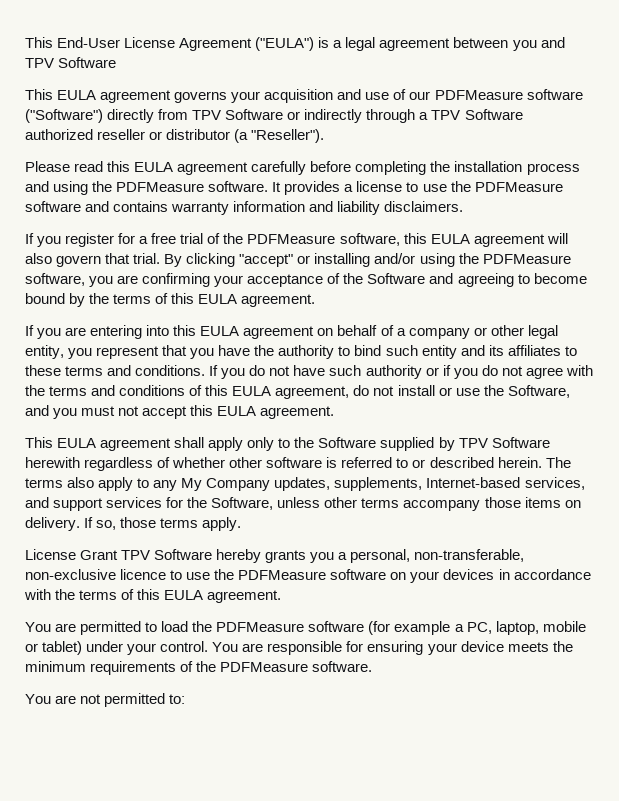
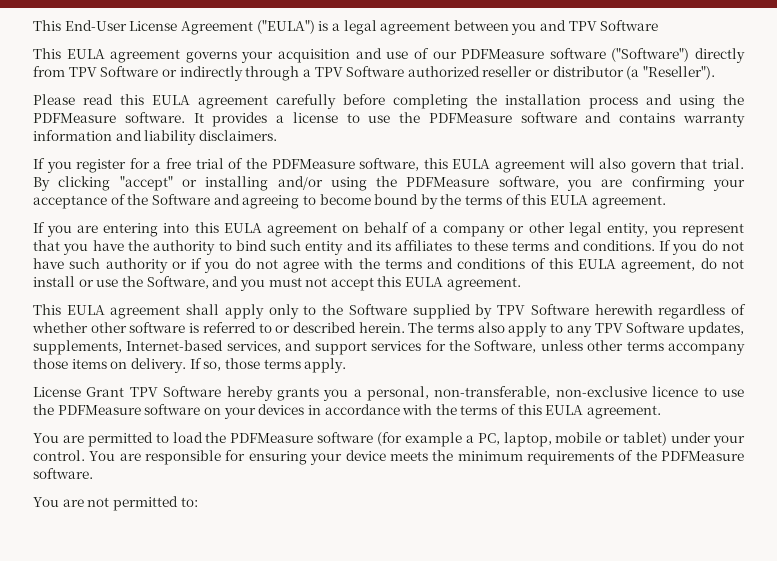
[181,478,271,491] My Company -> [594,322,685,333] TPV Software

